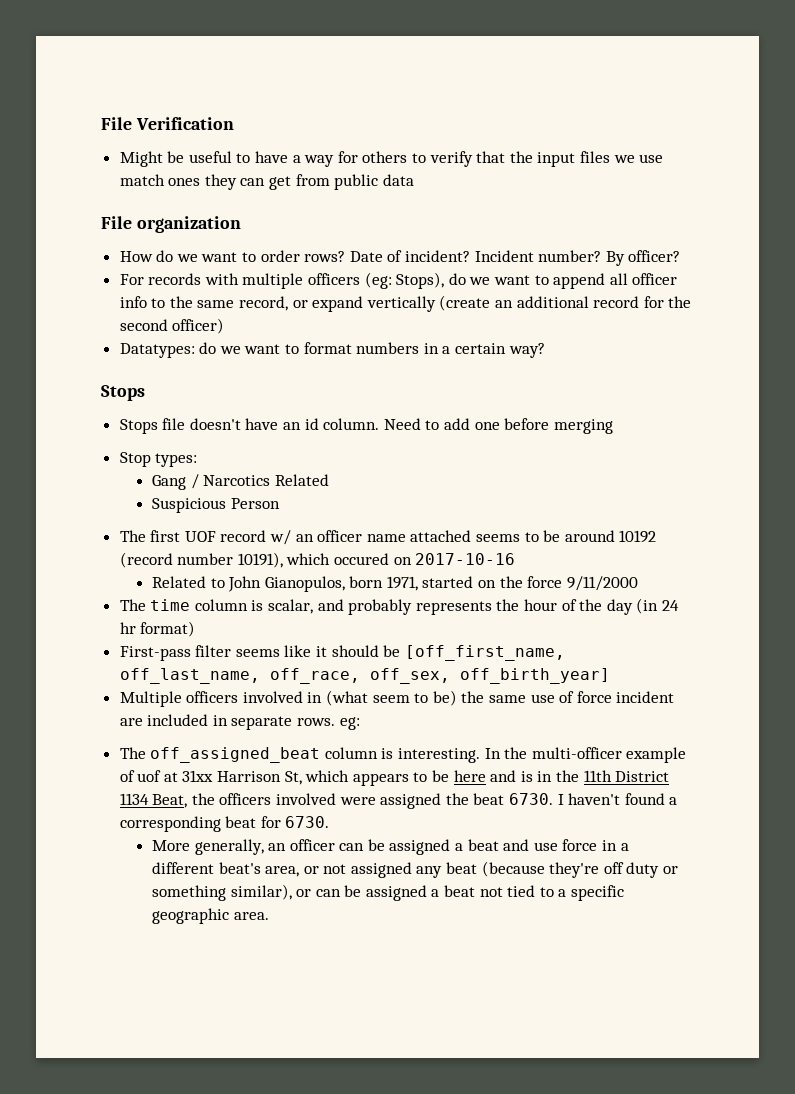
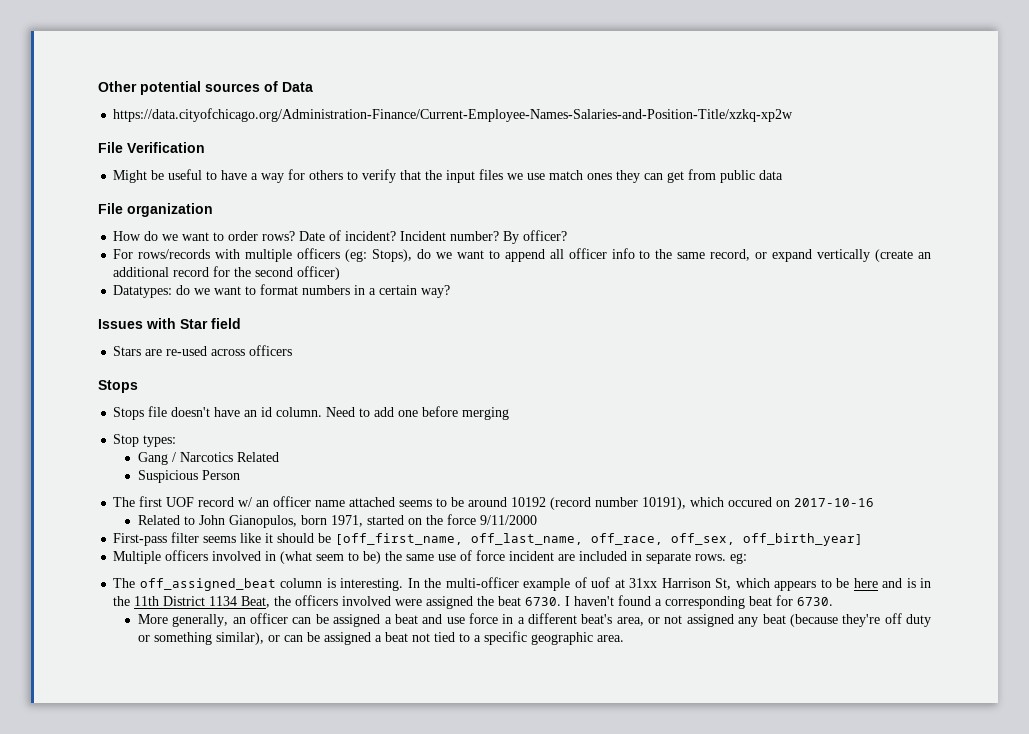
(101, 123) none -> [98,81,313,95] [113,108,794,122] Other potential sources of Data // https://data.cityofchicago.org/Administration-Finance/Current-Employee-Names-Salaries-and-Position-Title/xzkq-xp2w //
[148,273,202,285] records -> [138,249,211,259] rows/records
(545, 350) none -> [98,318,241,329] [113,345,293,356] // Issues with Star field // Stars are re-used across officers
[119,598,679,615] [119,621,196,637] // The time column is scalar, and probably represents the hour of the day (in 24 hr format) -> (538, 520) none

